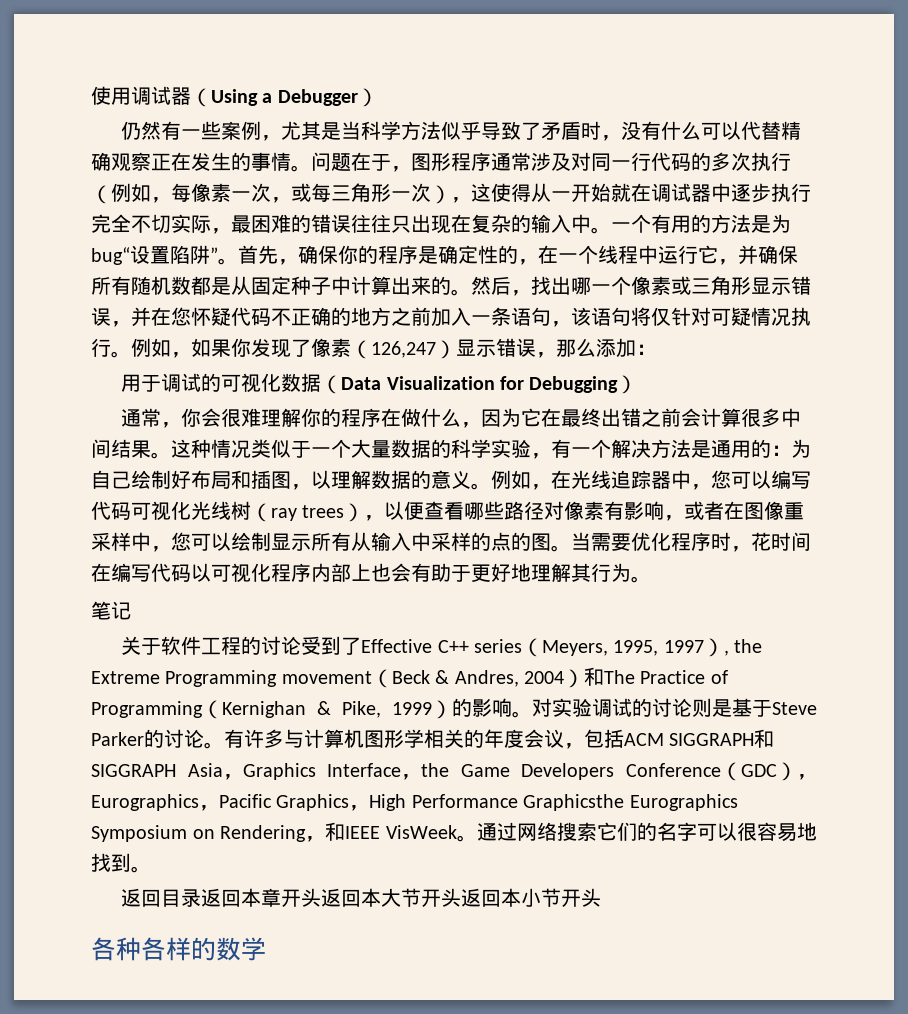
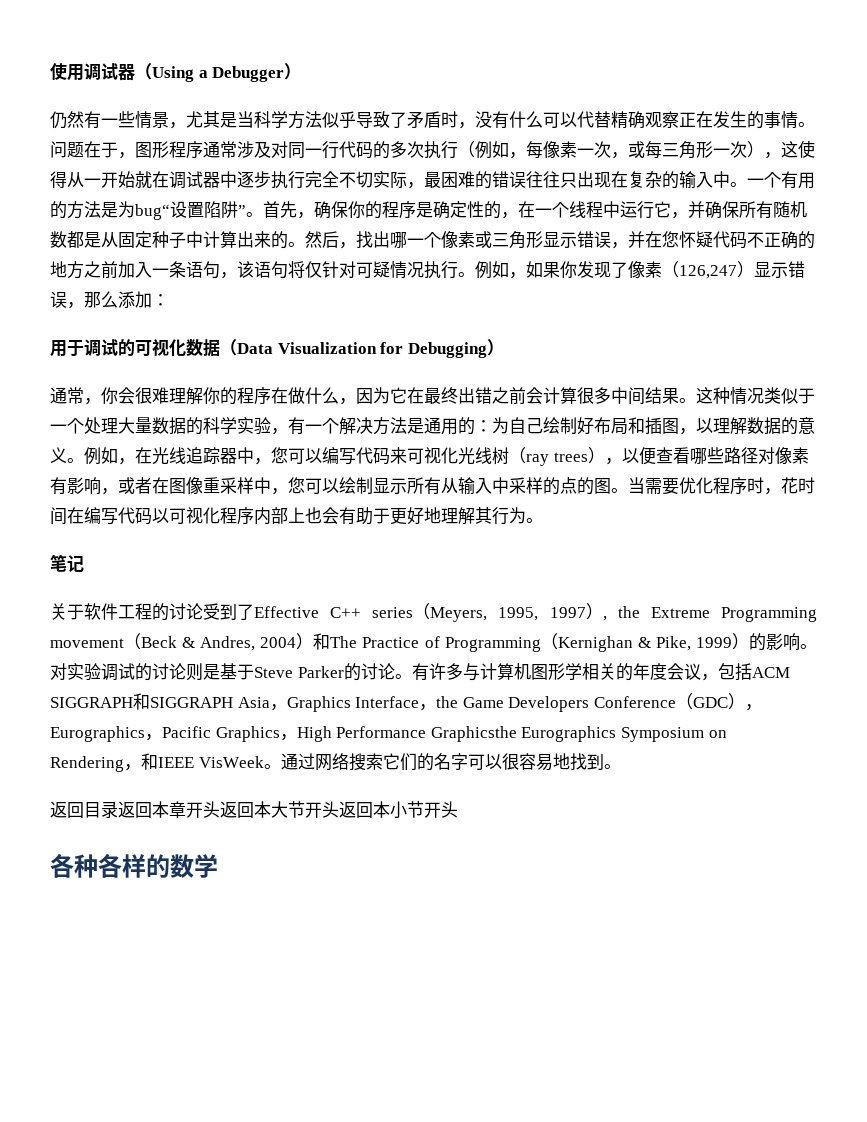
[221,121,262,140] 案例 -> [135,111,169,129] 情景
(351, 448) none -> [84,417,118,434] 处理
(131, 511) none -> [390,447,407,464] 来

